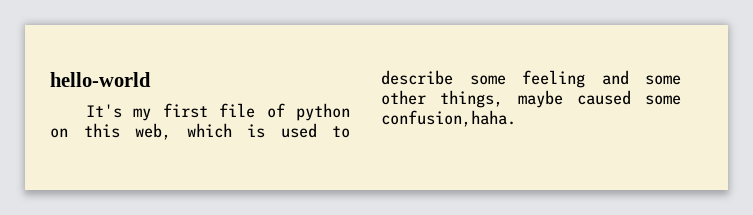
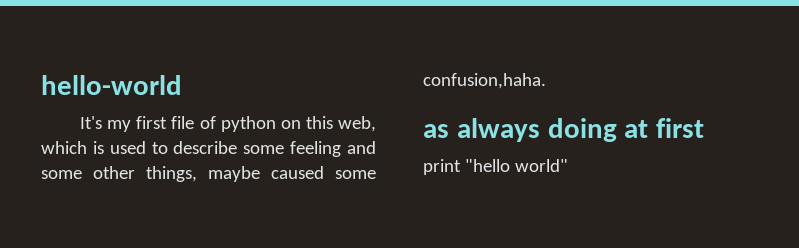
(516, 118) none -> [423,118,705,142] [423,159,568,175] // as always doing at first // print "hello world"

